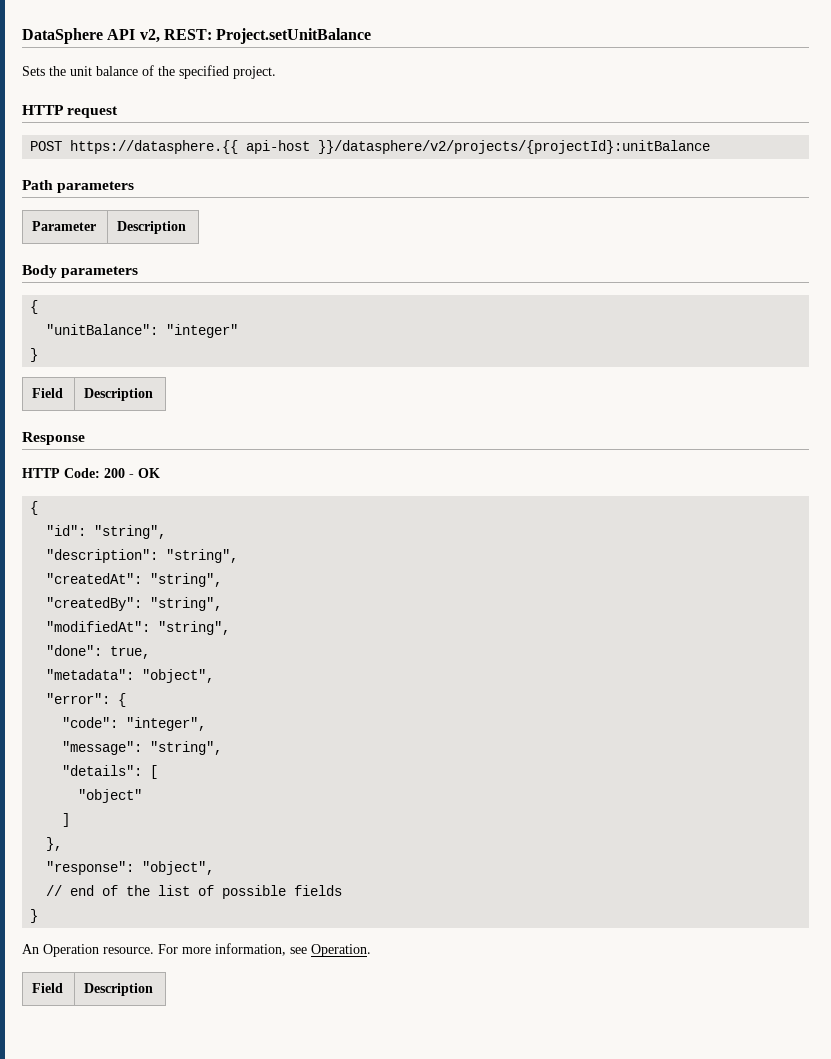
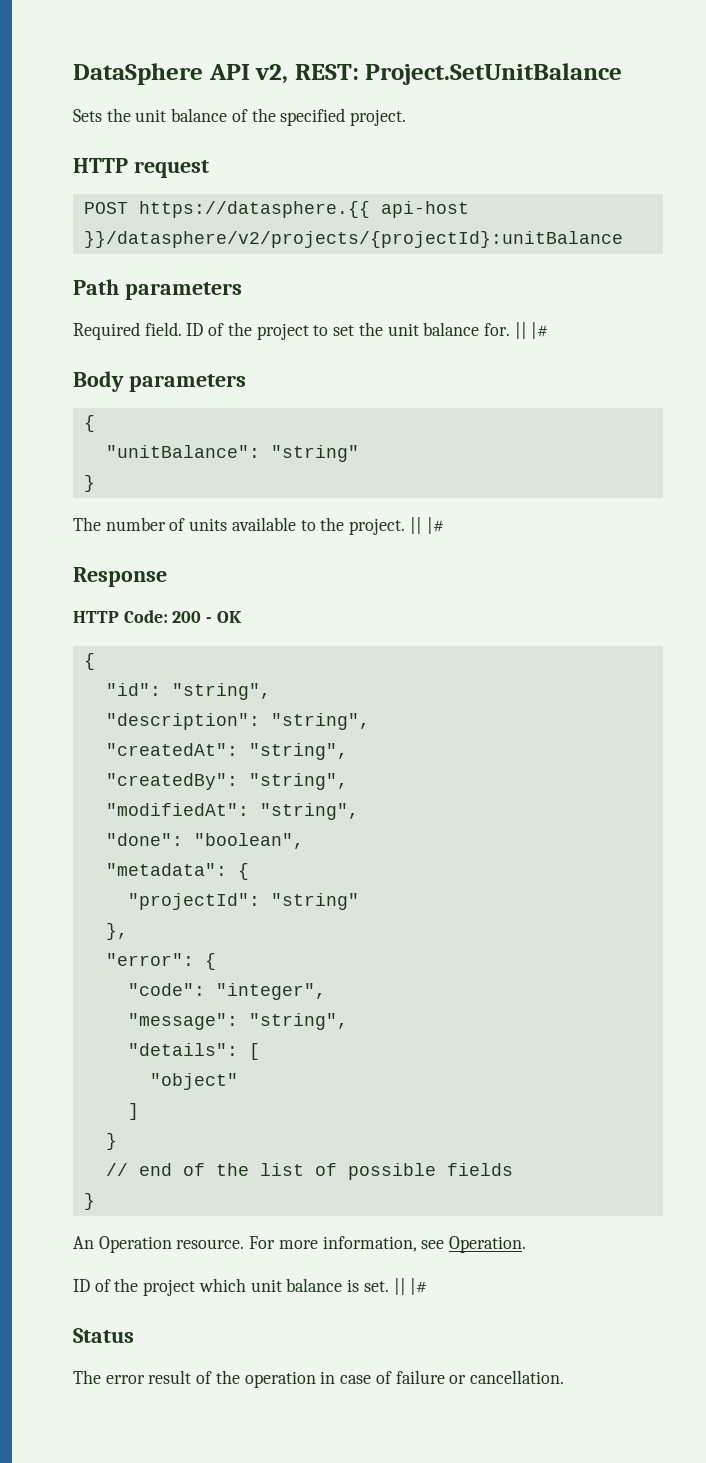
[216,28,372,44] Project.setUnitBalance -> [365,63,623,85] Project.SetUnitBalance
[32,221,97,231] [117,221,187,234] // Parameter | Description -> [73,322,549,340] // Required field. ID of the project to set the unit balance for. || |#
[166,324,239,338] [30,348,39,362] [32,388,64,398] [84,388,154,401] "integer" // } // Field | Description -> [270,445,359,462] [83,475,95,492] [73,517,444,535] "string" // } // The number of units available to the project. || |#
[110,646,151,659] true, -> [193,833,304,849] "boolean",
[142,669,215,683] "object", -> [237,863,249,880] [127,893,359,910] [105,923,128,940] { // "projectId": "string" // },
[46,837,63,851] [46,861,215,875] }, // "response": "object", -> [105,1133,117,1150] }
[32,983,64,993] [84,983,154,996] // Field | Description -> [73,1278,428,1296] [73,1328,134,1343] [73,1370,564,1388] // ID of the project which unit balance is set. || |# // Status // The error result of the operation in case of failure or cancellation.

